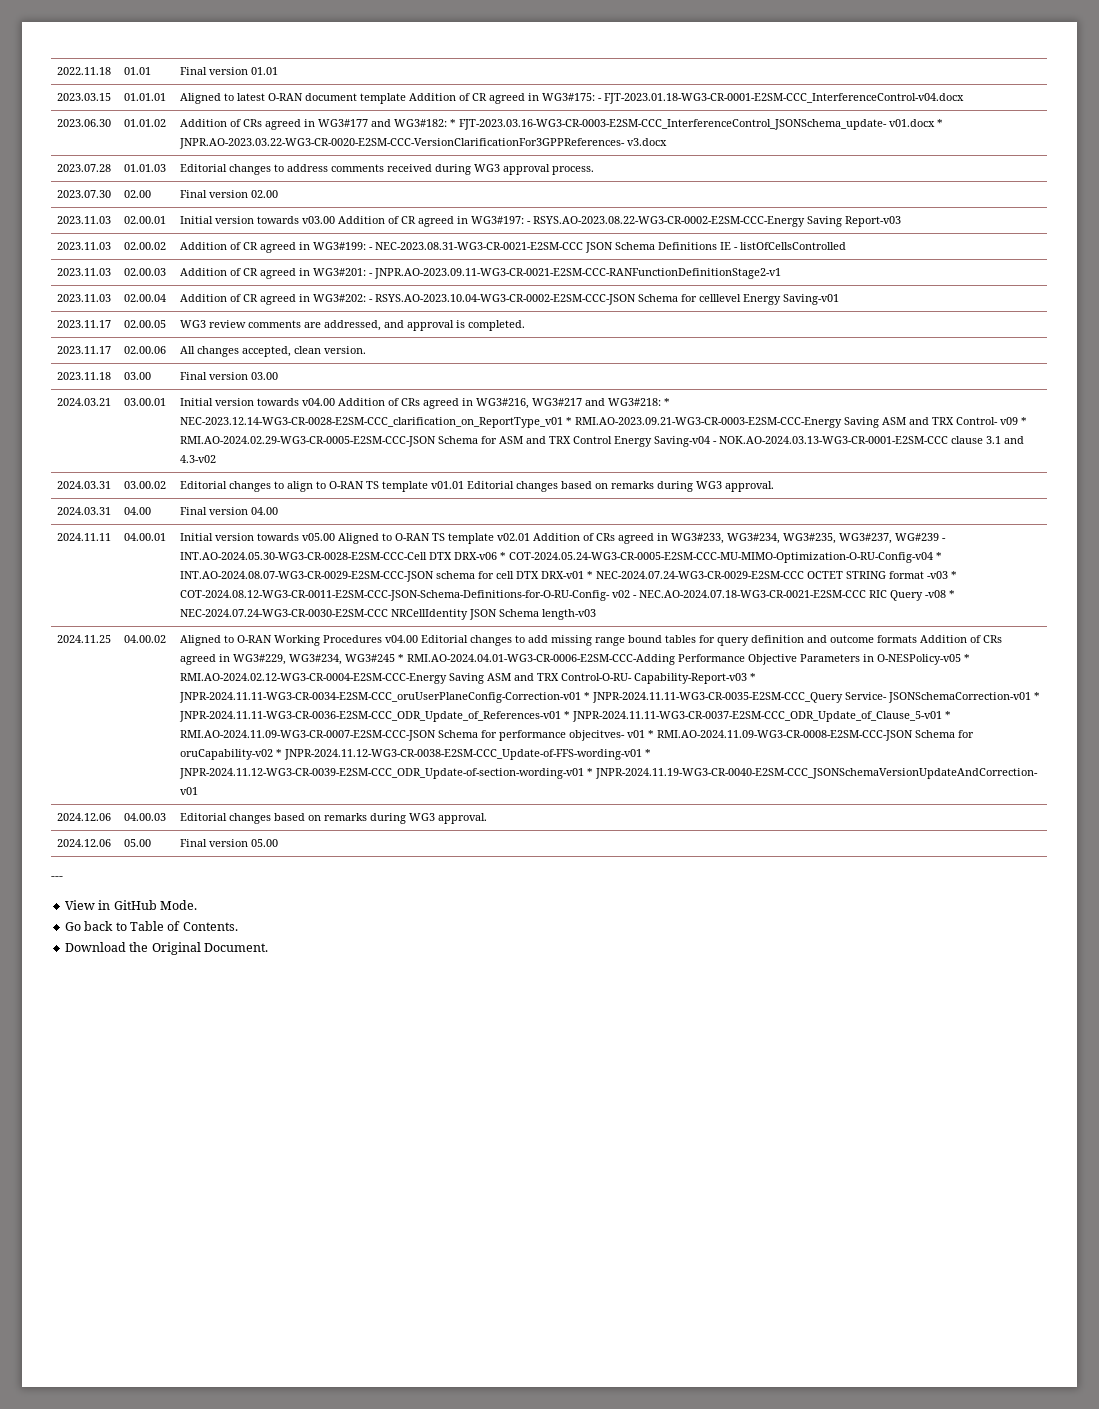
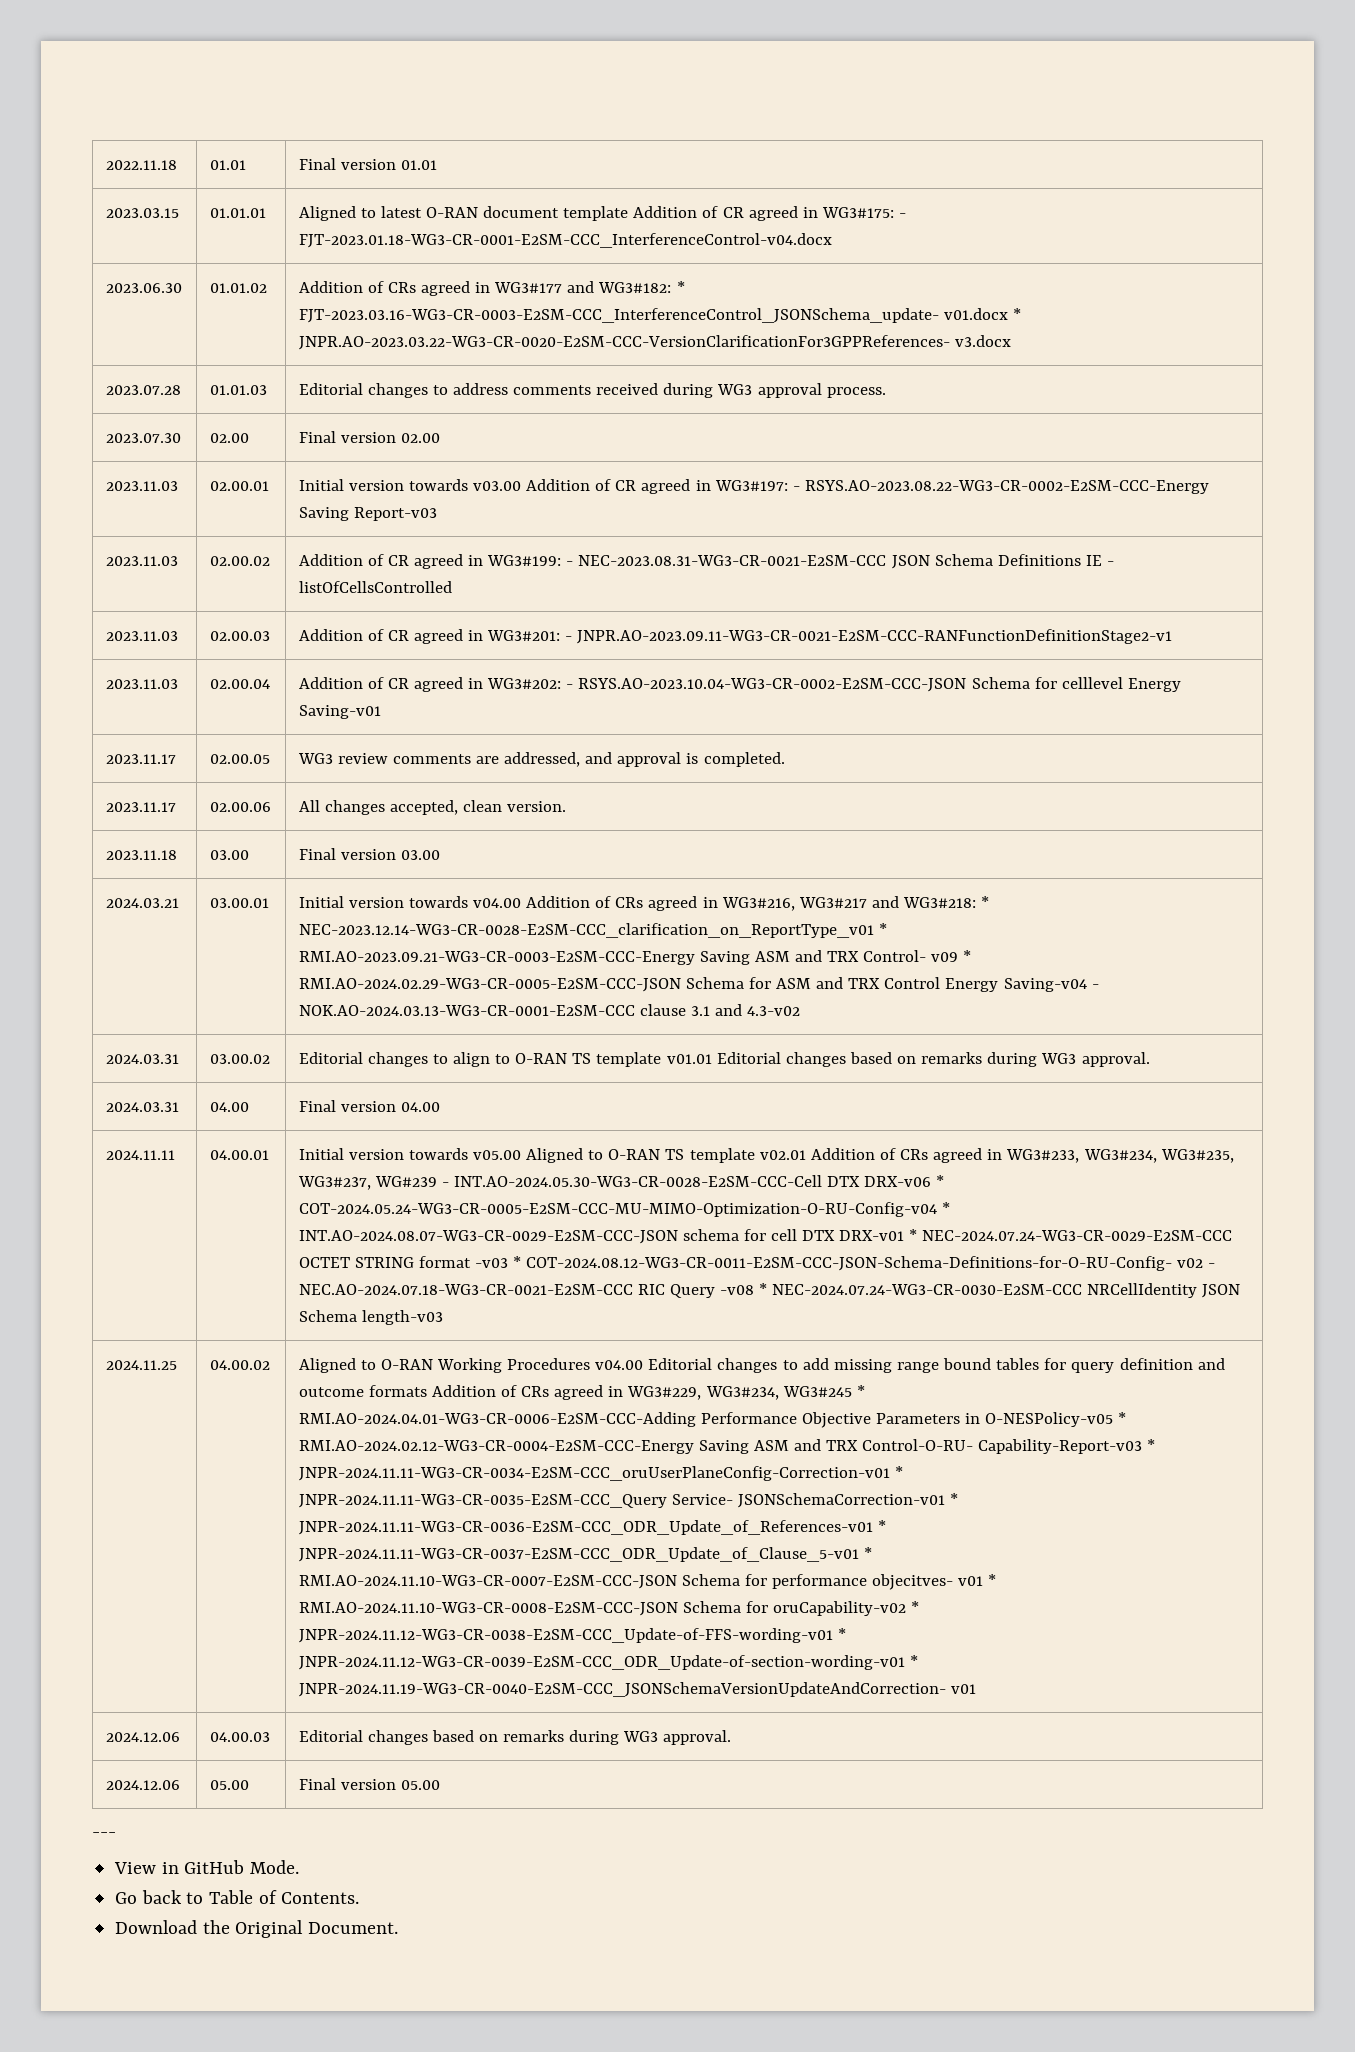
[180,730,437,741] RMI.AO-2024.11.09-WG3-CR-0007-E2SM-CCC-JSON -> [298,1575,677,1589] RMI.AO-2024.11.10-WG3-CR-0007-E2SM-CCC-JSON
[657,730,914,741] RMI.AO-2024.11.09-WG3-CR-0008-E2SM-CCC-JSON -> [298,1602,678,1616] RMI.AO-2024.11.10-WG3-CR-0008-E2SM-CCC-JSON

